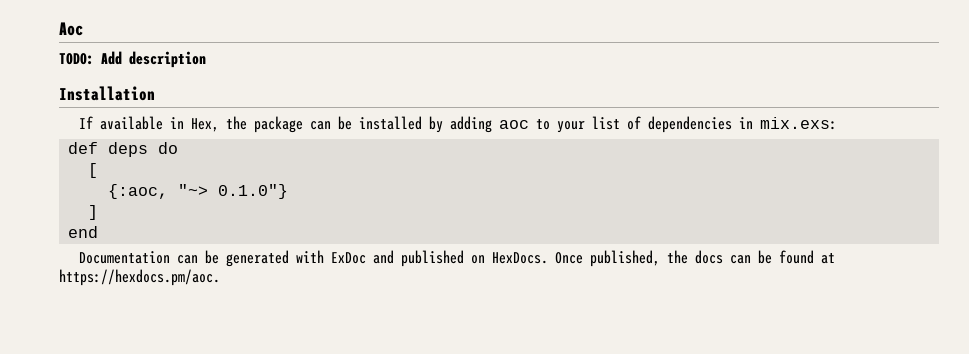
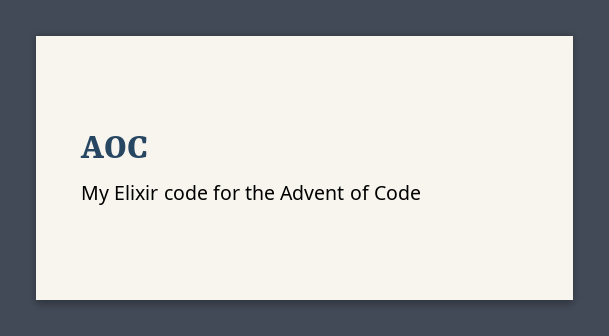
[59,22,83,36] [59,51,206,68] [59,86,155,101] [79,116,838,133] [68,142,179,157] [88,163,99,178] [108,184,289,199] [88,205,99,220] [68,226,99,238] [79,250,836,267] [59,269,220,286] Aoc // TODO: Add description // Installation // If available in Hex, the package can be installed by adding aoc to your list of dependencies in mix.exs: // def deps do // [ // {:aoc, "~> 0.1.0"} // ] // end // Documentation can be generated with ExDoc and published on HexDocs. Once published, the docs can be found at https://hexdocs.pm/aoc. -> [80,136,148,158] [81,185,421,205] AOC // My Elixir code for the Advent of Code

